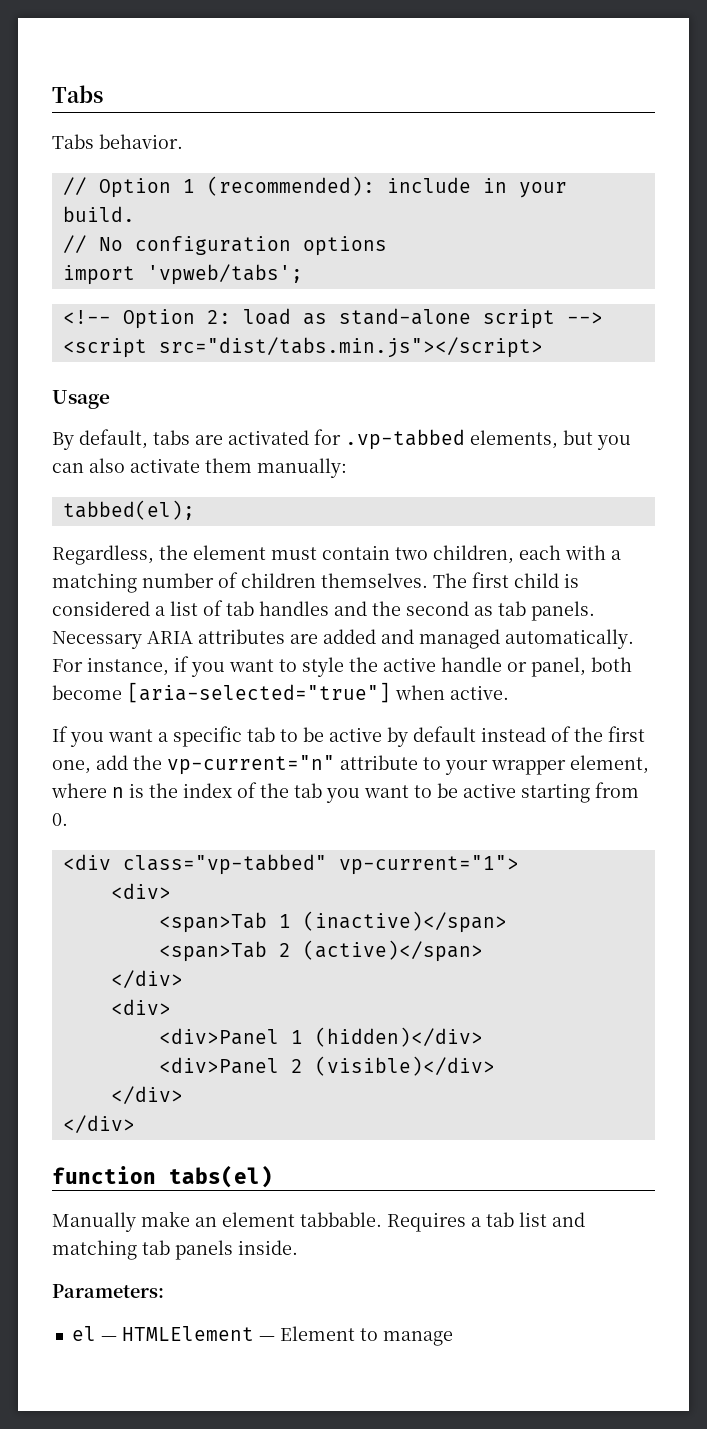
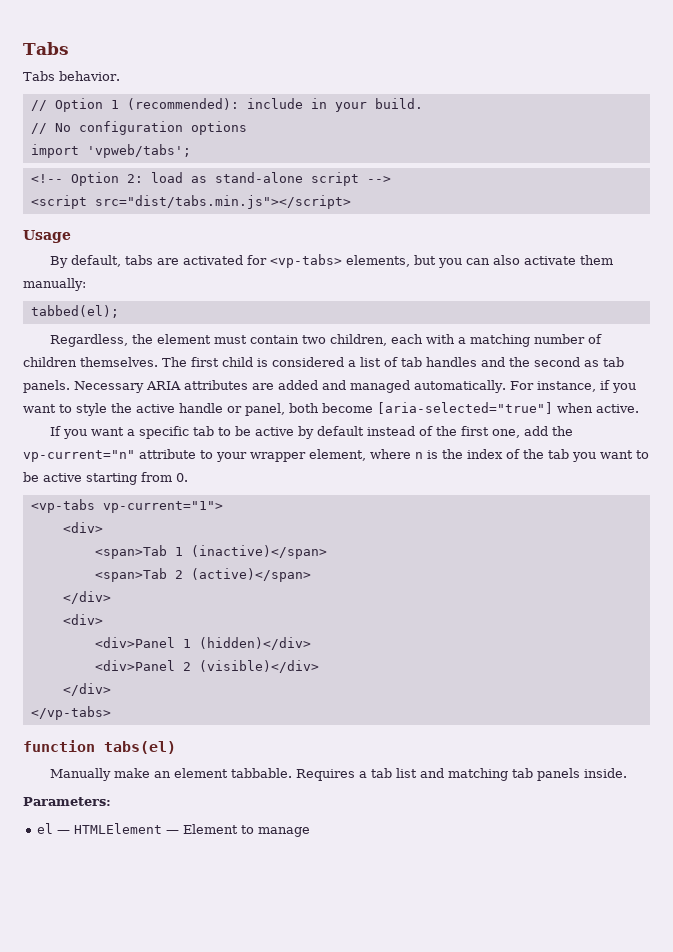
[345,429,465,450] .vp-tabbed -> [270,254,343,268] <vp-tabs>
[62,854,327,875] <div class="vp-tabbed" -> [30,499,95,513] <vp-tabs
[62,1115,135,1133] </div> -> [30,706,111,720] </vp-tabs>

